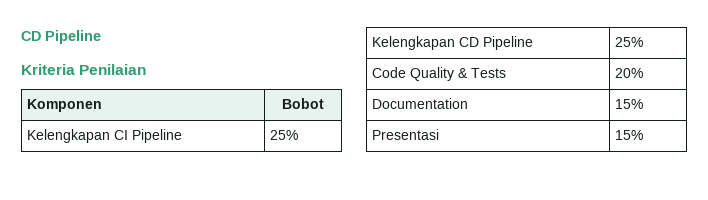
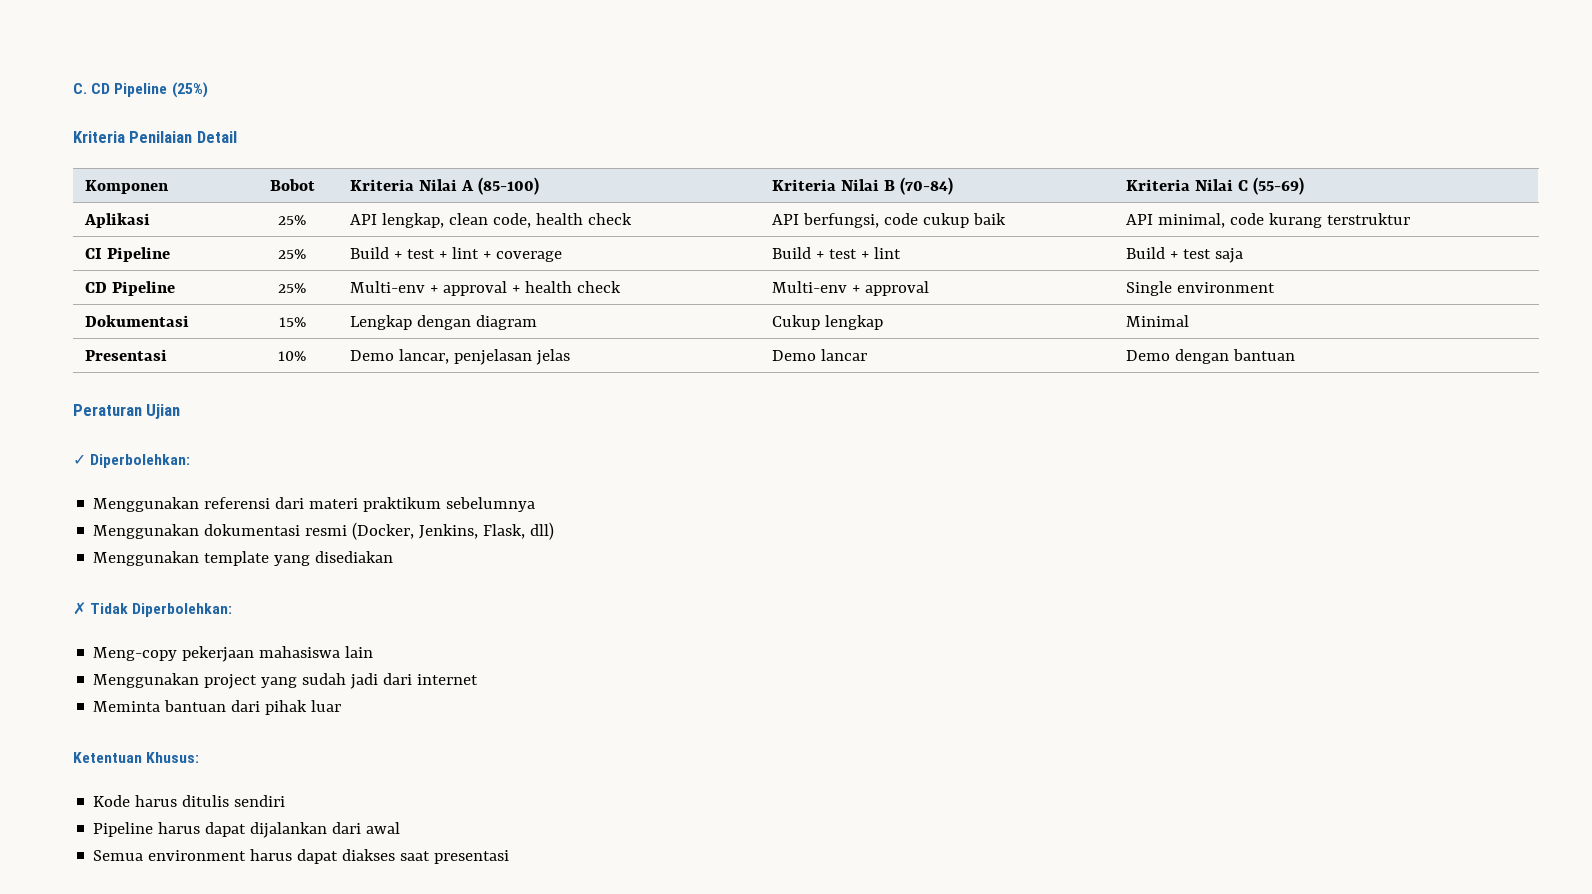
[21,30,101,44] CD Pipeline -> [73,82,208,98] C. CD Pipeline (25%)
(147, 69) none -> [196,131,237,143] Detail
[27,129,183,143] [270,130,299,140] [372,36,534,50] [615,37,644,47] [372,67,507,81] [615,68,644,78] [372,98,469,109] [615,99,644,109] [372,129,440,140] [615,130,644,140] // Kelengkapan CI Pipeline | 25% // Kelengkapan CD Pipeline | 25% // Code Quality & Tests | 20% // Documentation | 15% // Presentasi | 15% -> [349,177,539,195] [771,177,953,195] [1125,177,1304,195] [83,213,150,228] [278,215,306,225] [349,213,632,228] [771,213,1006,228] [1125,213,1410,228] [84,247,170,262] [278,249,306,259] [349,247,562,262] [771,247,901,259] [1125,247,1243,263] [84,281,175,296] [278,283,306,293] [349,281,621,296] [771,281,929,296] [1125,281,1275,296] [84,315,189,327] [278,317,306,327] [349,315,537,330] [771,315,883,330] [1125,315,1189,327] [84,349,167,361] [278,351,306,361] [349,349,570,365] [771,349,867,361] [1125,349,1295,364] [73,404,181,419] [73,454,191,468] [93,497,536,512] [93,522,555,540] [93,551,394,566] [73,602,233,617] [93,646,374,662] [93,673,479,689] [93,700,342,715] [73,752,200,763] [93,795,286,807] [93,822,401,838] [93,849,510,864] | Kriteria Nilai A (85-100) | Kriteria Nilai B (70-84) | Kriteria Nilai C (55-69) // Aplikasi | 25% | API lengkap, clean code, health check | API berfungsi, code cukup baik | API minimal, code kurang terstruktur // CI Pipeline | 25% | Build + test + lint + coverage | Build + test + lint | Build + test saja // CD Pipeline | 25% | Multi-env + approval + health check | Multi-env + approval | Single environment // Dokumentasi | 15% | Lengkap dengan diagram | Cukup lengkap | Minimal // Presentasi | 10% | Demo lancar, penjelasan jelas | Demo lancar | Demo dengan bantuan // Peraturan Ujian // ✓ Diperbolehkan: // Menggunakan referensi dari materi praktikum sebelumnya // Menggunakan dokumentasi resmi (Docker, Jenkins, Flask, dll) // Menggunakan template yang disediakan // ✗ Tidak Diperbolehkan: // Meng-copy pekerjaan mahasiswa lain // Menggunakan project yang sudah jadi dari internet // Meminta bantuan dari pihak luar // Ketentuan Khusus: // Kode harus ditulis sendiri // Pipeline harus dapat dijalankan dari awal // Semua environment harus dapat diakses saat presentasi

